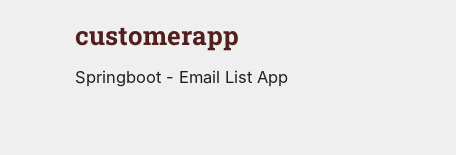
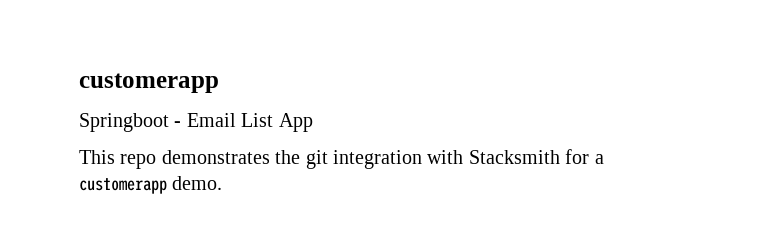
(288, 79) none -> [79,149,604,169] [79,176,223,194] // This repo demonstrates the git integration with Stacksmith for a customerapp demo.

